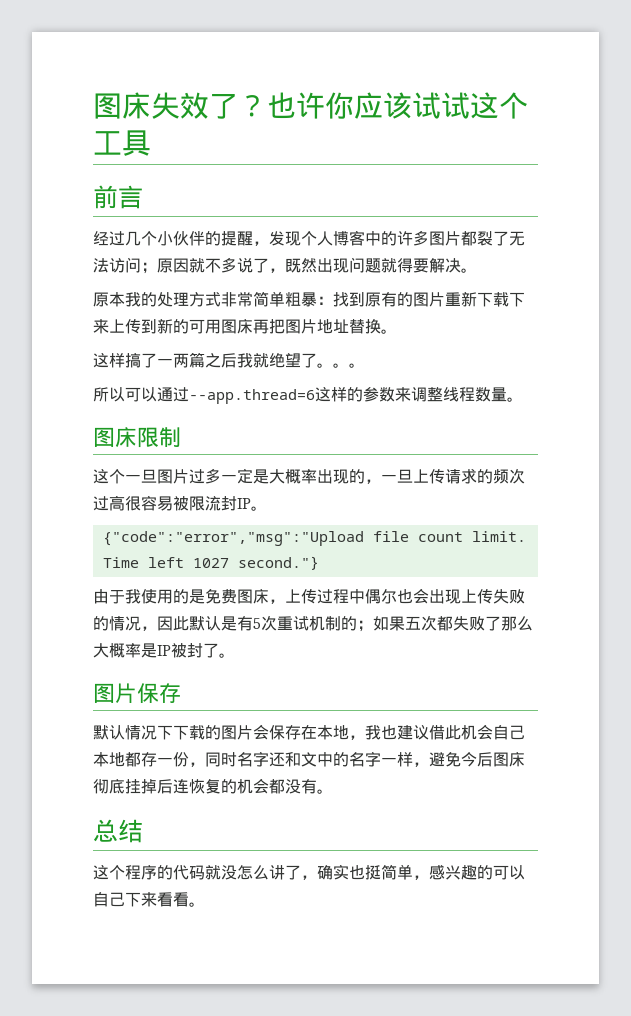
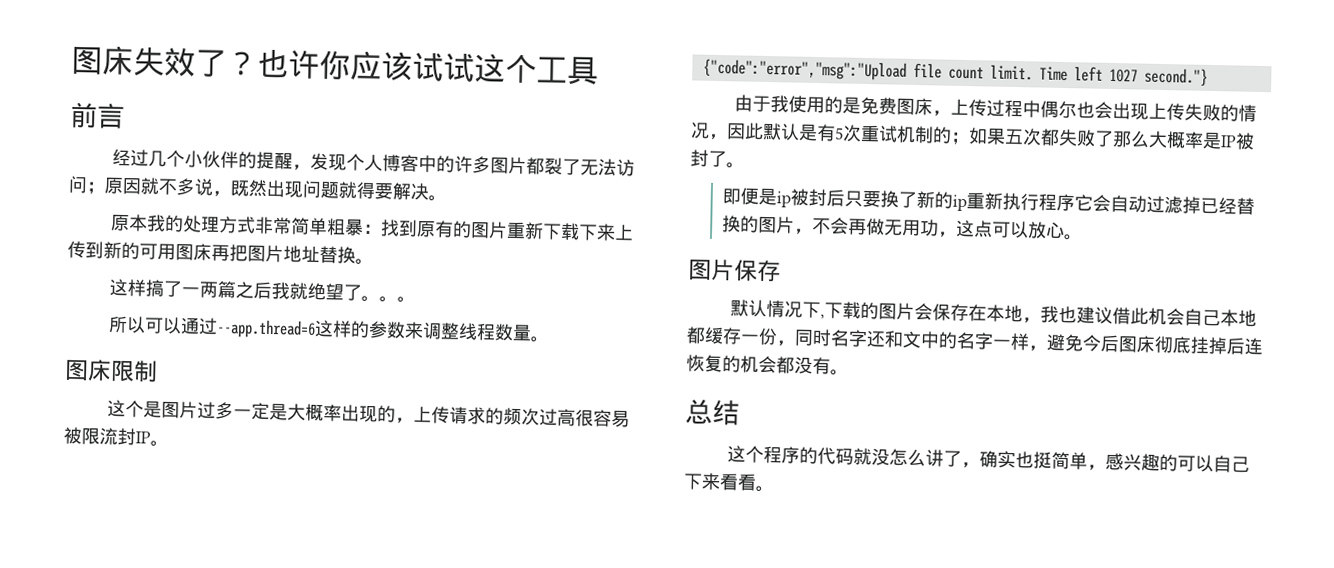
[253,258,269,273] 了 -> (214, 187) none
[125,469,157,483] 一旦 -> [143,400,163,418] 是
[381,469,413,483] 一旦 -> (415, 420) none
(235, 655) none -> [722,187,1256,215] [722,215,1084,241] // 即便是ip被封后只要换了新的ip重新执行程序它会自动过滤掉已经替换的图片，不会再做无用功，这点可以放心。
(173, 732) none -> [820,314,826,320] ,
(141, 759) none -> [704,326,724,345] 缓

